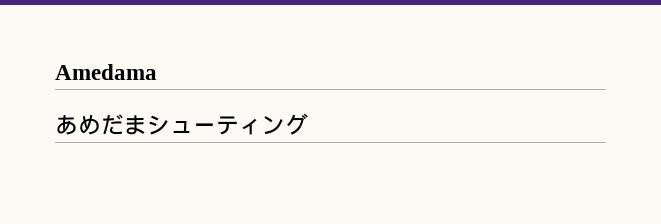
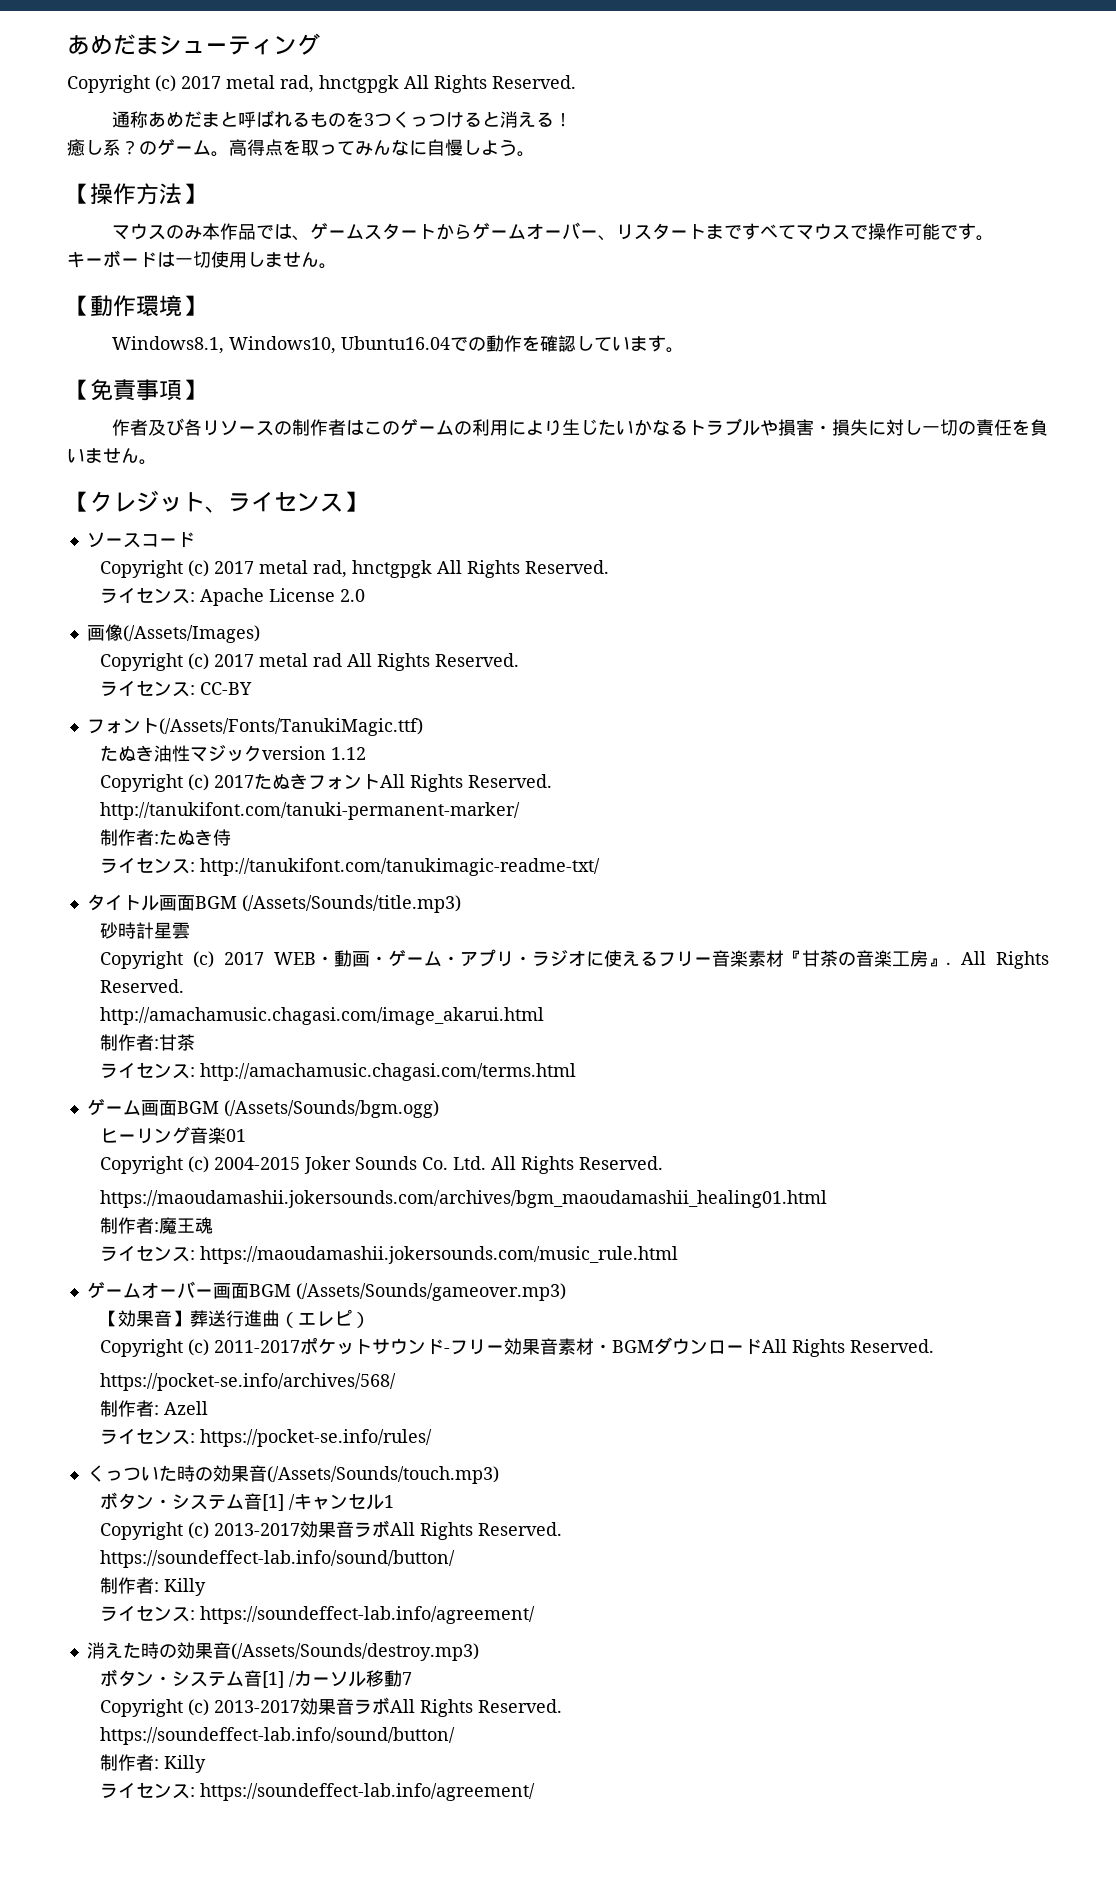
[55,64,157,80] Amedama // -> (67, 45) none
(308, 124) none -> [67,75,576,93] [111,110,572,128] [67,139,535,157] [67,183,205,205] [111,222,994,241] [67,250,337,269] [67,295,205,317] [111,335,684,354] [67,379,205,401] [111,418,1048,436] [67,448,157,465] [67,490,366,513] [86,532,195,548] [100,560,610,578] [100,587,366,606] [86,624,260,643] [100,653,520,671] [100,680,253,697] [86,718,423,736] [100,745,367,762] [100,773,553,792] [100,802,521,820] [100,829,232,846] [100,857,601,876] [86,894,461,913] [100,922,191,939] [100,949,1049,969] [100,979,185,993] [100,1007,545,1025] [100,1034,196,1051] [100,1062,577,1081] [86,1099,439,1118] [100,1126,247,1144] [100,1156,664,1174] [100,1190,828,1208] [100,1217,214,1234] [100,1245,679,1264] [86,1281,566,1301] [100,1309,371,1328] [100,1337,935,1357] [100,1373,397,1391] [100,1400,209,1417] [100,1428,433,1447] [86,1465,499,1484] [100,1492,395,1511] [100,1520,563,1540] [100,1550,456,1568] [100,1577,207,1596] [100,1605,536,1624] [86,1642,479,1661] [100,1669,413,1688] [100,1697,563,1717] [100,1727,456,1745] [100,1754,207,1773] [100,1782,536,1801] // Copyright (c) 2017 metal rad, hnctgpgk All Rights Reserved. // 通称あめだまと呼ばれるものを3つくっつけると消える！ // 癒し系？のゲーム。高得点を取ってみんなに自慢しよう。 // 【操作方法】 // マウスのみ本作品では、ゲームスタートからゲームオーバー、リスタートまですべてマウスで操作可能です。 // キーボードは一切使用しません。 // 【動作環境】 // Windows8.1, Windows10, Ubuntu16.04での動作を確認しています。 // 【免責事項】 // 作者及び各リソースの制作者はこのゲームの利用により生じたいかなるトラブルや損害・損失に対し一切の責任を負いません。 // 【クレジット、ライセンス】 // ソースコード // Copyright (c) 2017 metal rad, hnctgpgk All Rights Reserved. // ライセンス: Apache License 2.0 // 画像(/Assets/Images) // Copyright (c) 2017 metal rad All Rights Reserved. // ライセンス: CC-BY // フォント(/Assets/Fonts/TanukiMagic.ttf) // たぬき油性マジックversion 1.12 // Copyright (c) 2017たぬきフォントAll Rights Reserved. // http://tanukifont.com/tanuki-permanent-marker/ // 制作者:たぬき侍 // ライセンス: http://tanukifont.com/tanukimagic-readme-txt/ // タイトル画面BGM (/Assets/Sounds/title.mp3) // 砂時計星雲 // Copyright (c) 2017 WEB・動画・ゲーム・アプリ・ラジオに使えるフリー音楽素材『甘茶の音楽工房』. All Rights Reserved. // http://amachamusic.chagasi.com/image_akarui.html // 制作者:甘茶 // ライセンス: http://amachamusic.chagasi.com/terms.html // ゲーム画面BGM (/Assets/Sounds/bgm.ogg) // ヒーリング音楽01 // Copyright (c) 2004-2015 Joker Sounds Co. Ltd. All Rights Reserved. // https://maoudamashii.jokersounds.com/archives/bgm_maoudamashii_healing01.html // 制作者:魔王魂 // ライセンス: https://maoudamashii.jokersounds.com/music_rule.html // ゲームオーバー画面BGM (/Assets/Sounds/gameover.mp3) // 【効果音】葬送行進曲（エレピ） // Copyright (c) 2011-2017ポケットサウンド-フリー効果音素材・BGMダウンロードAll Rights Reserved. // https://pocket-se.info/archives/568/ // 制作者: Azell // ライセンス: https://pocket-se.info/rules/ // くっついた時の効果音(/Assets/Sounds/touch.mp3) // ボタン・システム音[1] /キャンセル1 // Copyright (c) 2013-2017効果音ラボAll Rights Reserved. // https://soundeffect-lab.info/sound/button/ // 制作者: Killy // ライセンス: https://soundeffect-lab.info/agreement/ // 消えた時の効果音(/Assets/Sounds/destroy.mp3) // ボタン・システム音[1] /カーソル移動7 // Copyright (c) 2013-2017効果音ラボAll Rights Reserved. // https://soundeffect-lab.info/sound/button/ // 制作者: Killy // ライセンス: https://soundeffect-lab.info/agreement/

